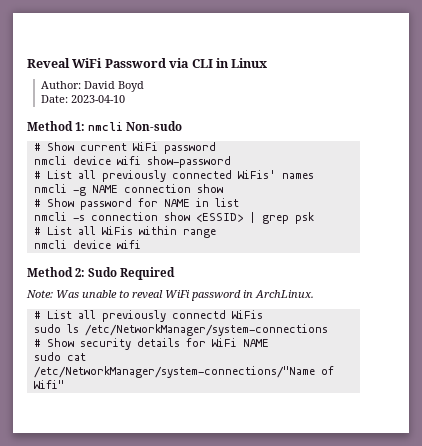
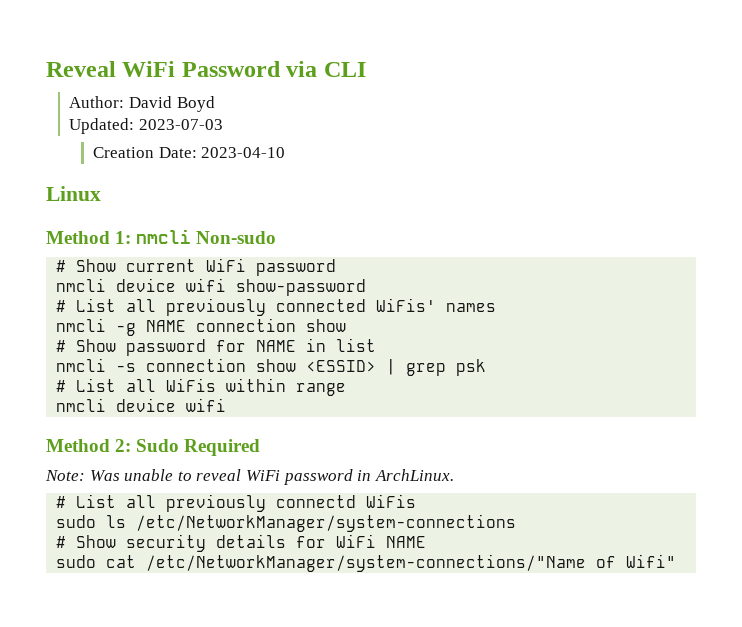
[215,58,268,68] in Linux -> (366, 69) none
(144, 86) none -> [69,118,224,134] [92,147,154,158] Updated: 2023-07-03 // Creation
(125, 99) none -> [46,186,101,201] // Linux

